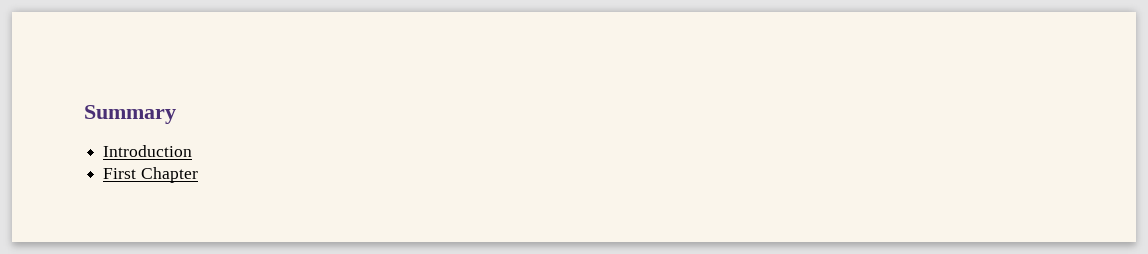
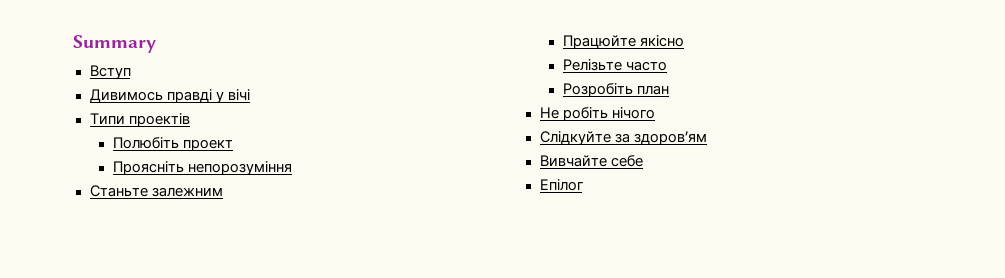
[103,145,193,157] [103,167,198,183] Introduction // First Chapter -> [89,65,131,79] [89,89,250,103] [89,113,190,127] [112,137,233,151] [112,161,292,175] [89,185,223,197] [562,35,684,49] [562,59,667,71] [562,83,669,97] [539,107,655,121] [539,131,707,145] [539,155,643,167] [539,179,583,191] Вступ // Дивимось правді у вічі // Типи проектів // Полюбіть проект // Проясніть непорозуміння // Станьте залежним // Працюйте якісно // Релізьте часто // Розробіть план // Не робіть нічого // Слідкуйте за здоров’ям // Вивчайте себе // Епілог

